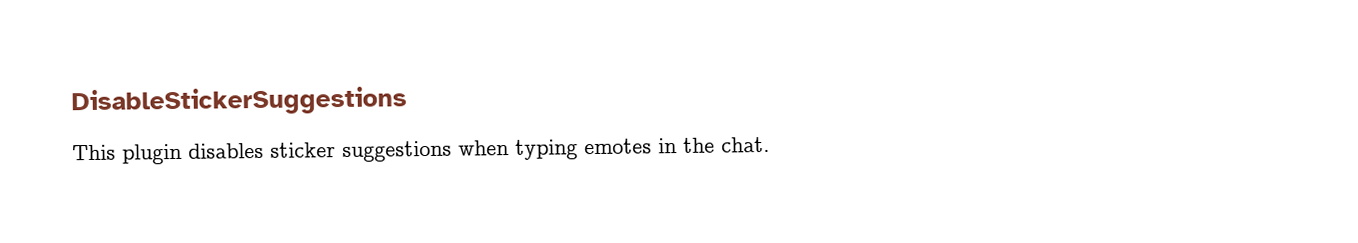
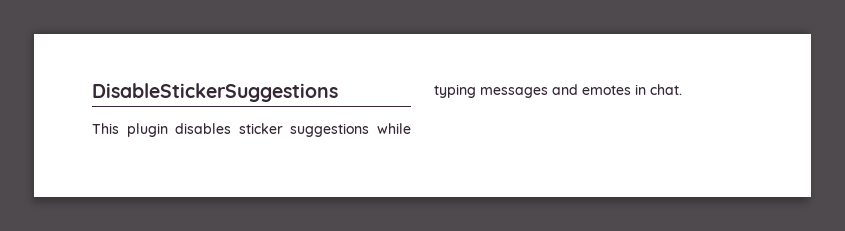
[458,139,578,160] when typing -> [377,123,411,134] [434,84,578,98] while typing messages and
[683,137,715,153] the -> (646, 89) none

